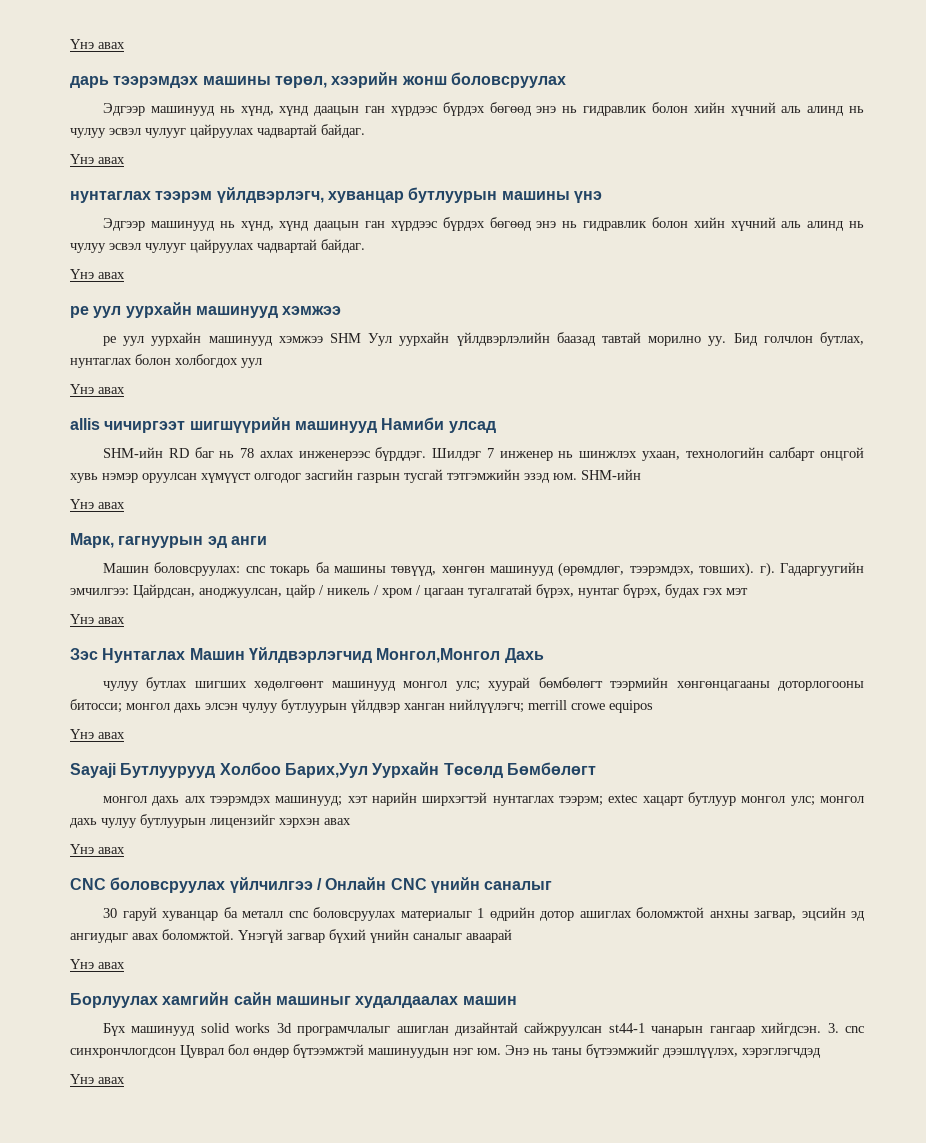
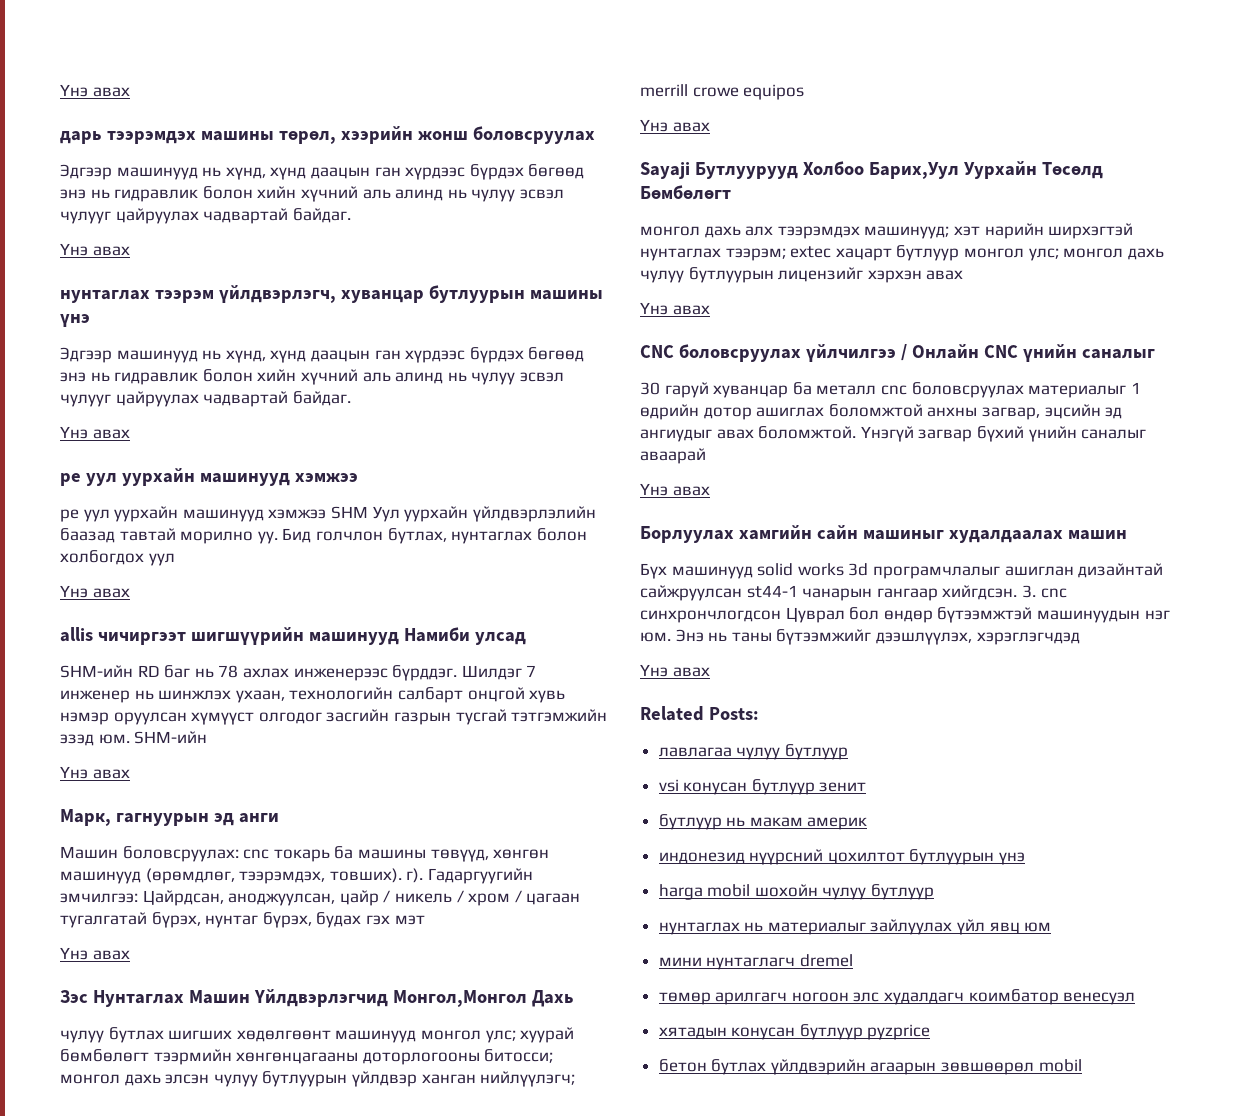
(125, 1080) none -> [640,706,759,721] [658,744,848,760] [658,779,867,795] [658,814,868,830] [658,849,1026,865] [658,884,935,900] [658,919,1052,935] [658,954,853,970] [658,989,1136,1005] [658,1024,931,1040] [658,1059,1082,1075] // Related Posts: // лавлагаа чулуу бутлуур // vsi конусан бутлуур зенит // бутлуур нь макам америк // индонезид нүүрсний цохилтот бутлуурын үнэ // harga mobil шохойн чулуу бутлуур // нунтаглах нь материалыг зайлуулах үйл явц юм // мини нунтаглагч dremel // төмөр арилгагч ногоон элс худалдагч коимбатор венесуэл // хятадын конусан бутлуур pyzprice // бетон бутлах үйлдвэрийн агаарын зөвшөөрөл mobil

